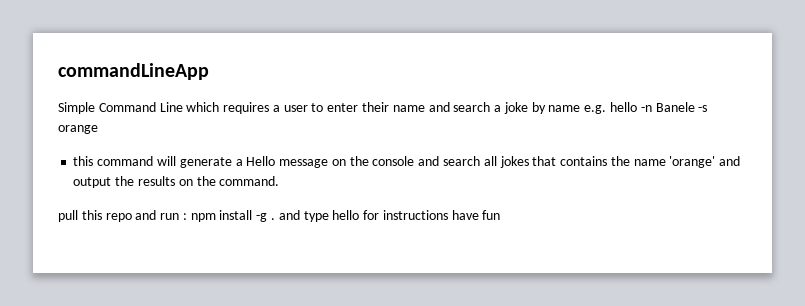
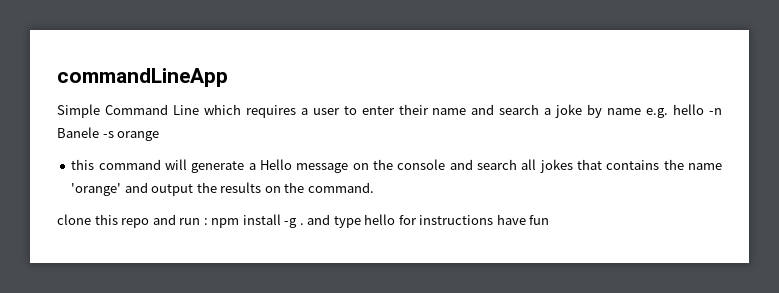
[58,210,78,222] pull -> [57,214,91,225] clone

